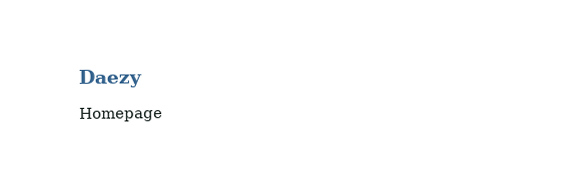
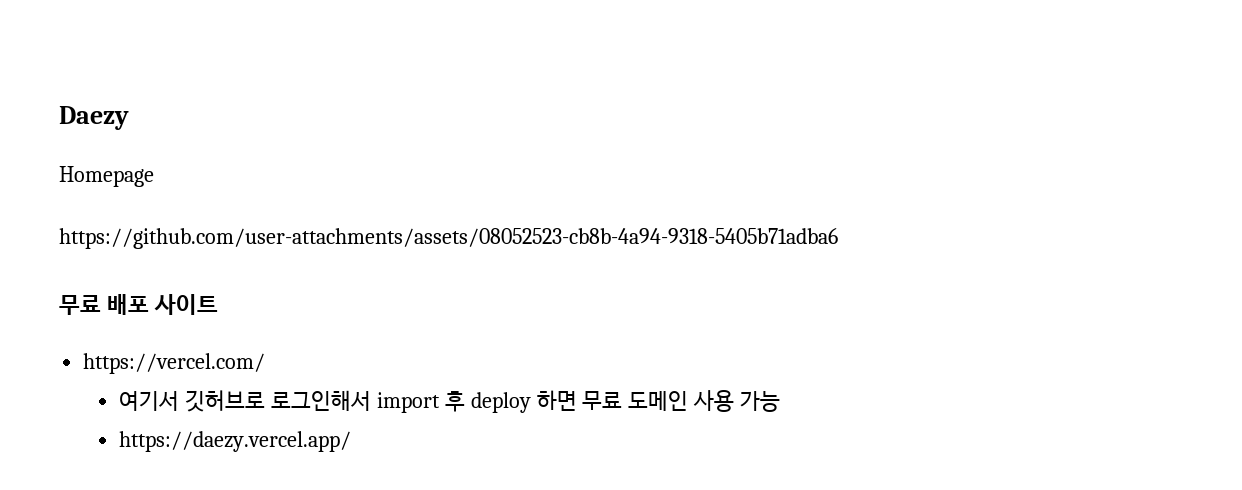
(163, 114) none -> [59,228,838,249] [59,294,219,315] [83,353,266,374] [118,390,781,413] [118,431,351,452] // https://github.com/user-attachments/assets/08052523-cb8b-4a94-9318-5405b71adba6 // 무료 배포 사이트 // https://vercel.com/ // 여기서 깃허브로 로그인해서 import 후 deploy 하면 무료 도메인 사용 가능 // https://daezy.vercel.app/

